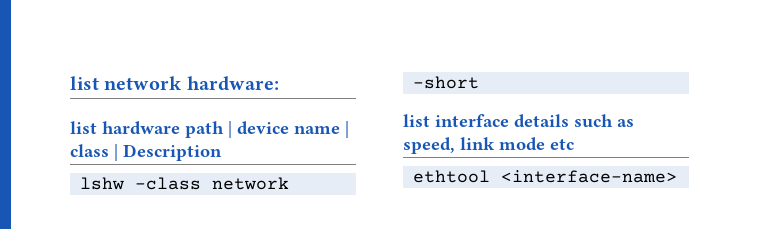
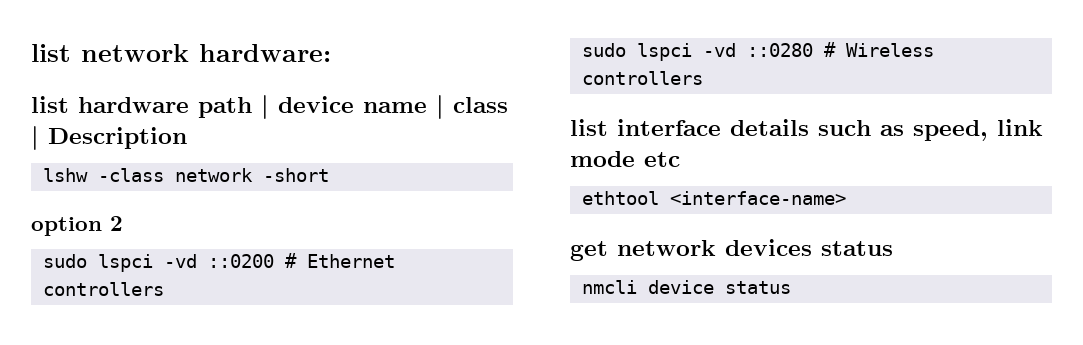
(479, 82) none -> [31,216,123,236] [42,253,395,272] [42,282,164,296] [581,42,934,61] [581,71,703,85] // option 2 // sudo lspci -vd ::0200 # Ethernet controllers // sudo lspci -vd ::0280 # Wireless controllers
(677, 176) none -> [570,239,893,261] [581,280,791,294] // get network devices status // nmcli device status

